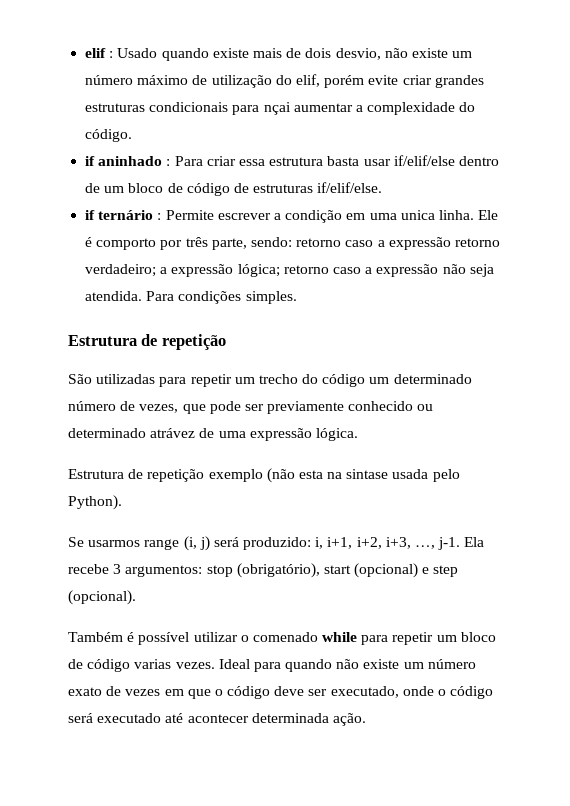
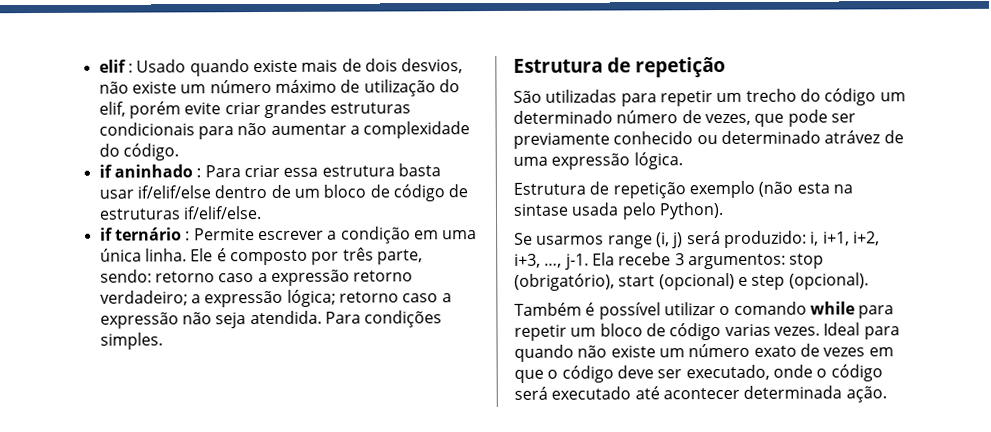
[335,48,381,60] desvio, -> [401,58,464,74] desvios,
[263,102,291,115] nçai -> [237,122,268,136] não
[400,210,435,220] unica -> [99,248,142,262] única
[96,238,157,250] comporto -> [229,249,308,266] composto
[252,632,318,642] comenado -> [733,301,807,315] comando

